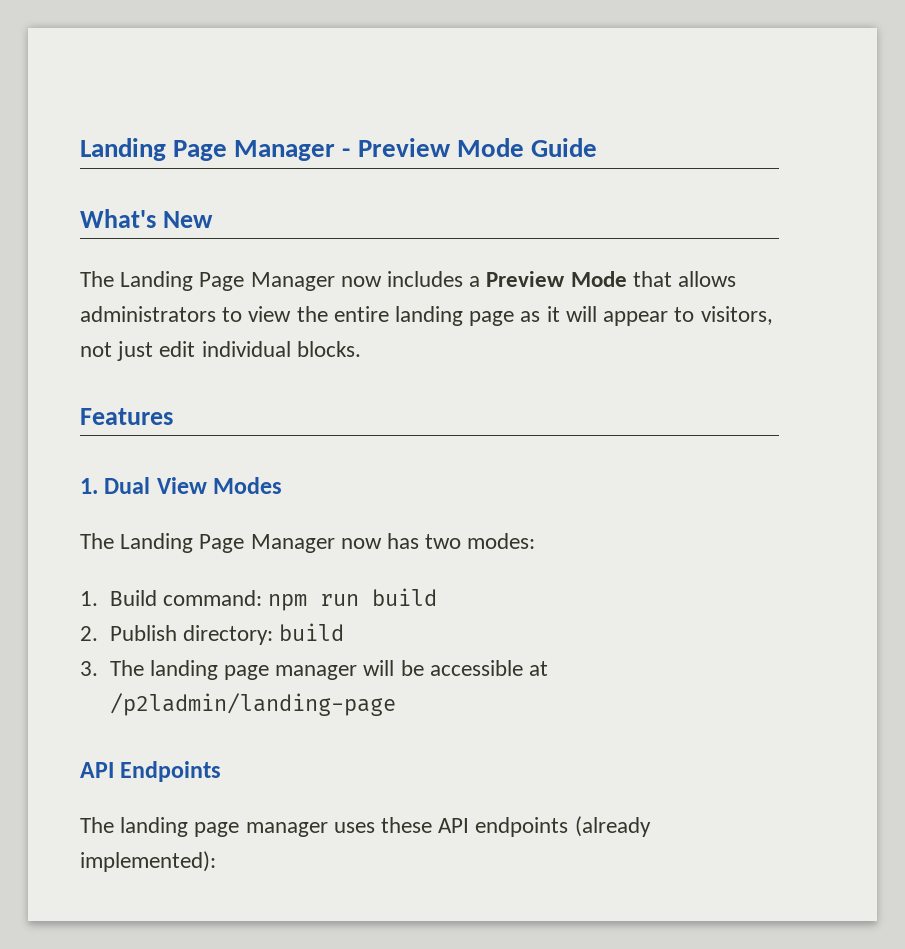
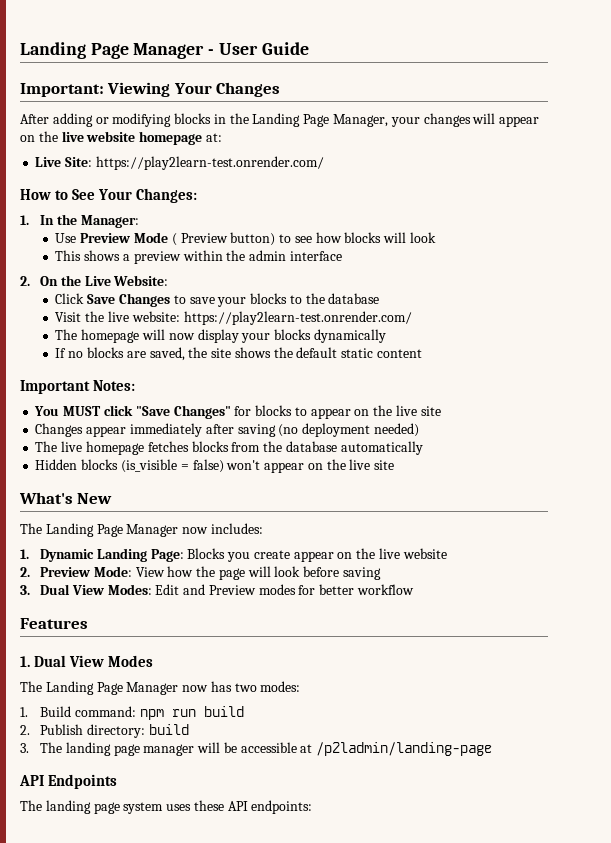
[357,138,597,157] Preview Mode Guide -> [218,42,309,55] [20,82,281,97] [20,113,540,127] [20,131,222,145] [35,156,324,170] [20,188,198,203] [20,214,139,228] [55,232,437,246] [55,250,342,264] [20,275,169,286] [55,293,380,307] [55,311,412,325] [55,329,386,343] [55,347,423,361] [20,380,136,394] [34,405,441,419] [35,423,419,437] [35,441,423,455] [35,459,395,473] User Guide // Important: Viewing Your Changes // After adding or modifying blocks in the Landing Page Manager, your changes will appear on the live website homepage at: // Live Site: https://play2learn-test.onrender.com/ // How to See Your Changes: // 1. In the Manager: // Use Preview Mode ( Preview button) to see how blocks will look // This shows a preview within the admin interface // 2. On the Live Website: // Click Save Changes to save your blocks to the database // Visit the live website: https://play2learn-test.onrender.com/ // The homepage will now display your blocks dynamically // If no blocks are saved, the site shows the default static content // Important Notes: // You MUST click "Save Changes" for blocks to appear on the live site // Changes appear immediately after saving (no deployment needed) // The live homepage fetches blocks from the database automatically // Hidden blocks (is_visible = false) won't appear on the live site
[387,271,737,287] [80,306,773,326] [80,341,361,361] includes a Preview Mode that allows administrators to view the entire landing page as it will appear to visitors, not just edit individual blocks. -> [210,523,263,534] [20,548,447,562] [20,566,382,580] [20,584,415,595] includes: // 1. Dynamic Landing Page: Blocks you create appear on the live website // 2. Preview Mode: View how the page will look before saving // 3. Dual View Modes: Edit and Preview modes for better workflow
[245,822,328,837] manager -> [123,802,164,814] system
[475,816,651,837] [80,851,216,872] endpoints (already implemented): -> [251,800,313,814] endpoints:

